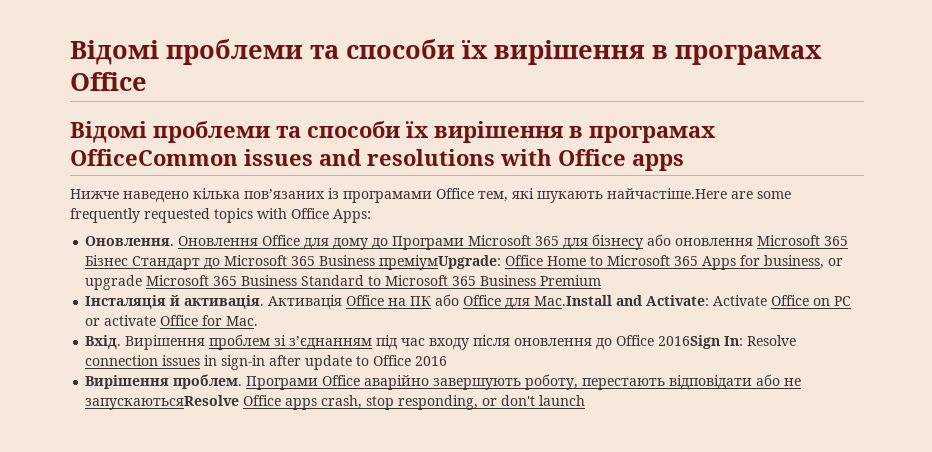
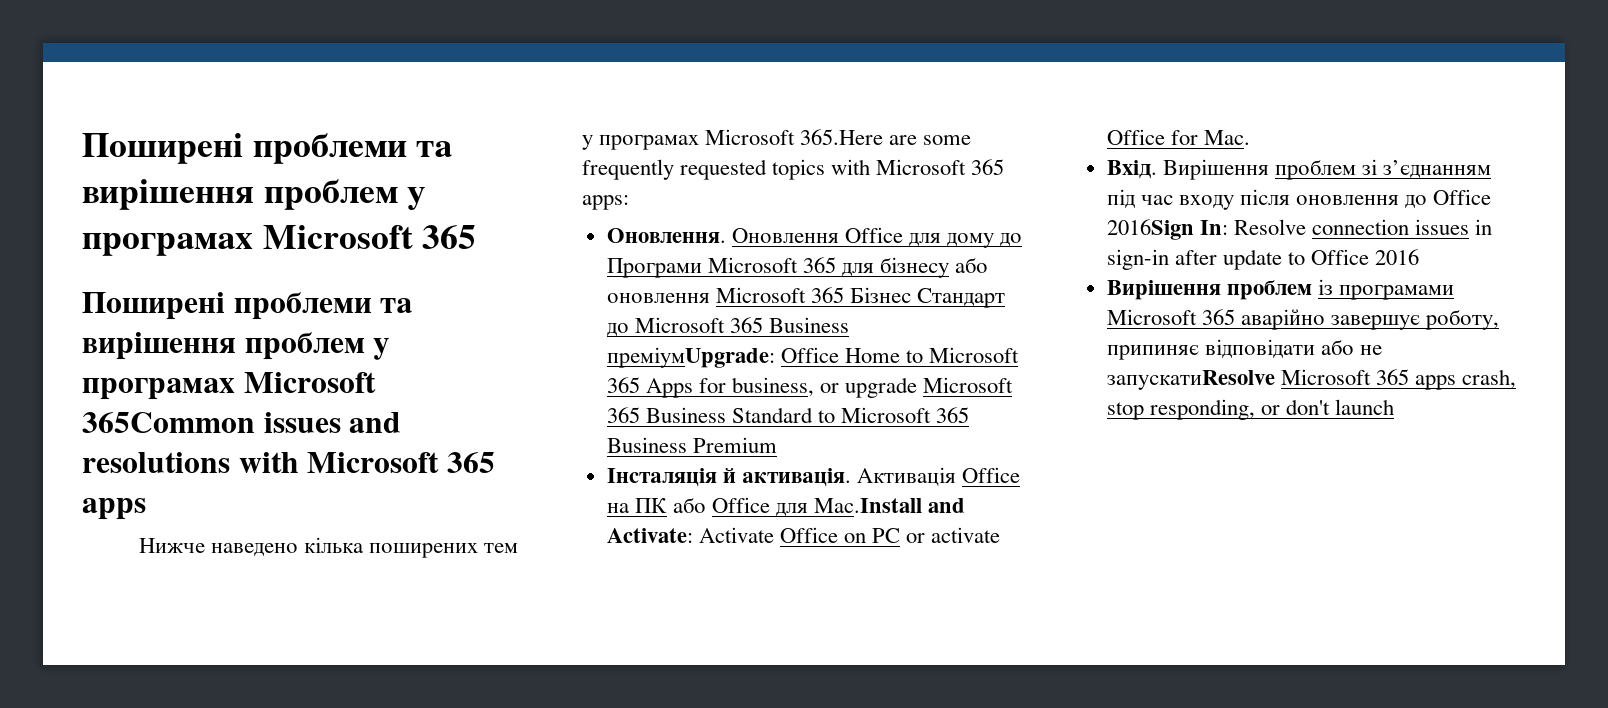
[70,39,822,65] [70,72,147,91] [70,121,716,143] [70,149,238,166] Відомі проблеми та способи їх вирішення в програмах Office // Відомі проблеми та способи їх вирішення в програмах OfficeCommon -> [82,133,453,164] [82,179,426,211] [82,225,477,256] [82,292,413,320] [82,332,390,360] [82,372,376,400] [82,412,255,433] Поширені проблеми та вирішення проблем у програмах Microsoft 365 // Поширені проблеми та вирішення проблем у програмах Microsoft 365Common
[558,149,626,166] Office -> [307,452,495,473] Microsoft 365
[244,188,727,203] пов’язаних із програмами Office тем, які шукають найчастіше.Here -> [369,543,519,558] [582,129,884,150] поширених тем у програмах Microsoft 365.Here
[291,208,371,223] Office Apps: -> [876,159,1005,175] [582,195,629,210] Microsoft 365 apps:
[173,374,802,390] [85,395,282,410] проблем. Програми Office аварійно завершують роботу, перестають відповідати або не запускаютьсяResolve Office -> [1226,279,1454,300] [1106,309,1500,330] [1106,339,1382,360] [1106,369,1409,390] проблем із програмами Microsoft 365 аварійно завершує роботу, припиняє відповідати або не запускатиResolve Microsoft 365

